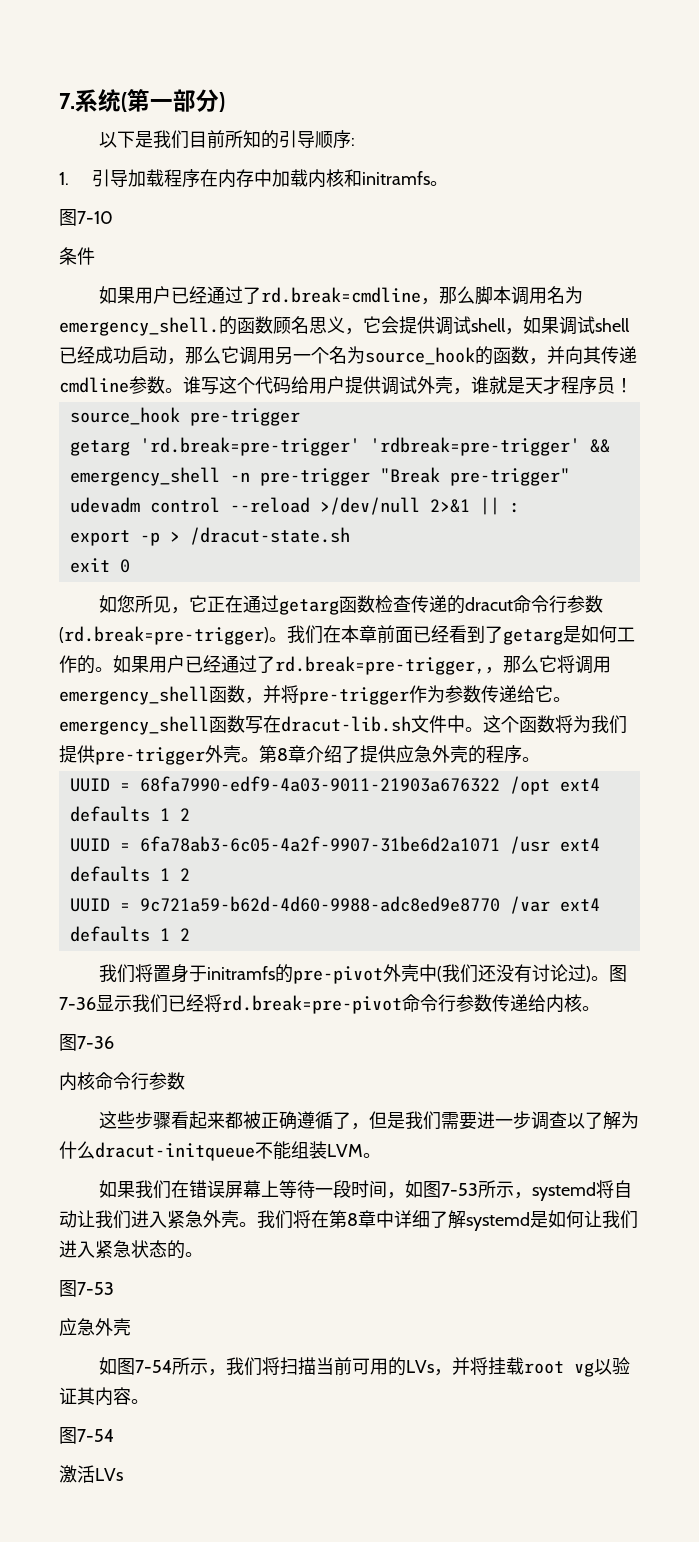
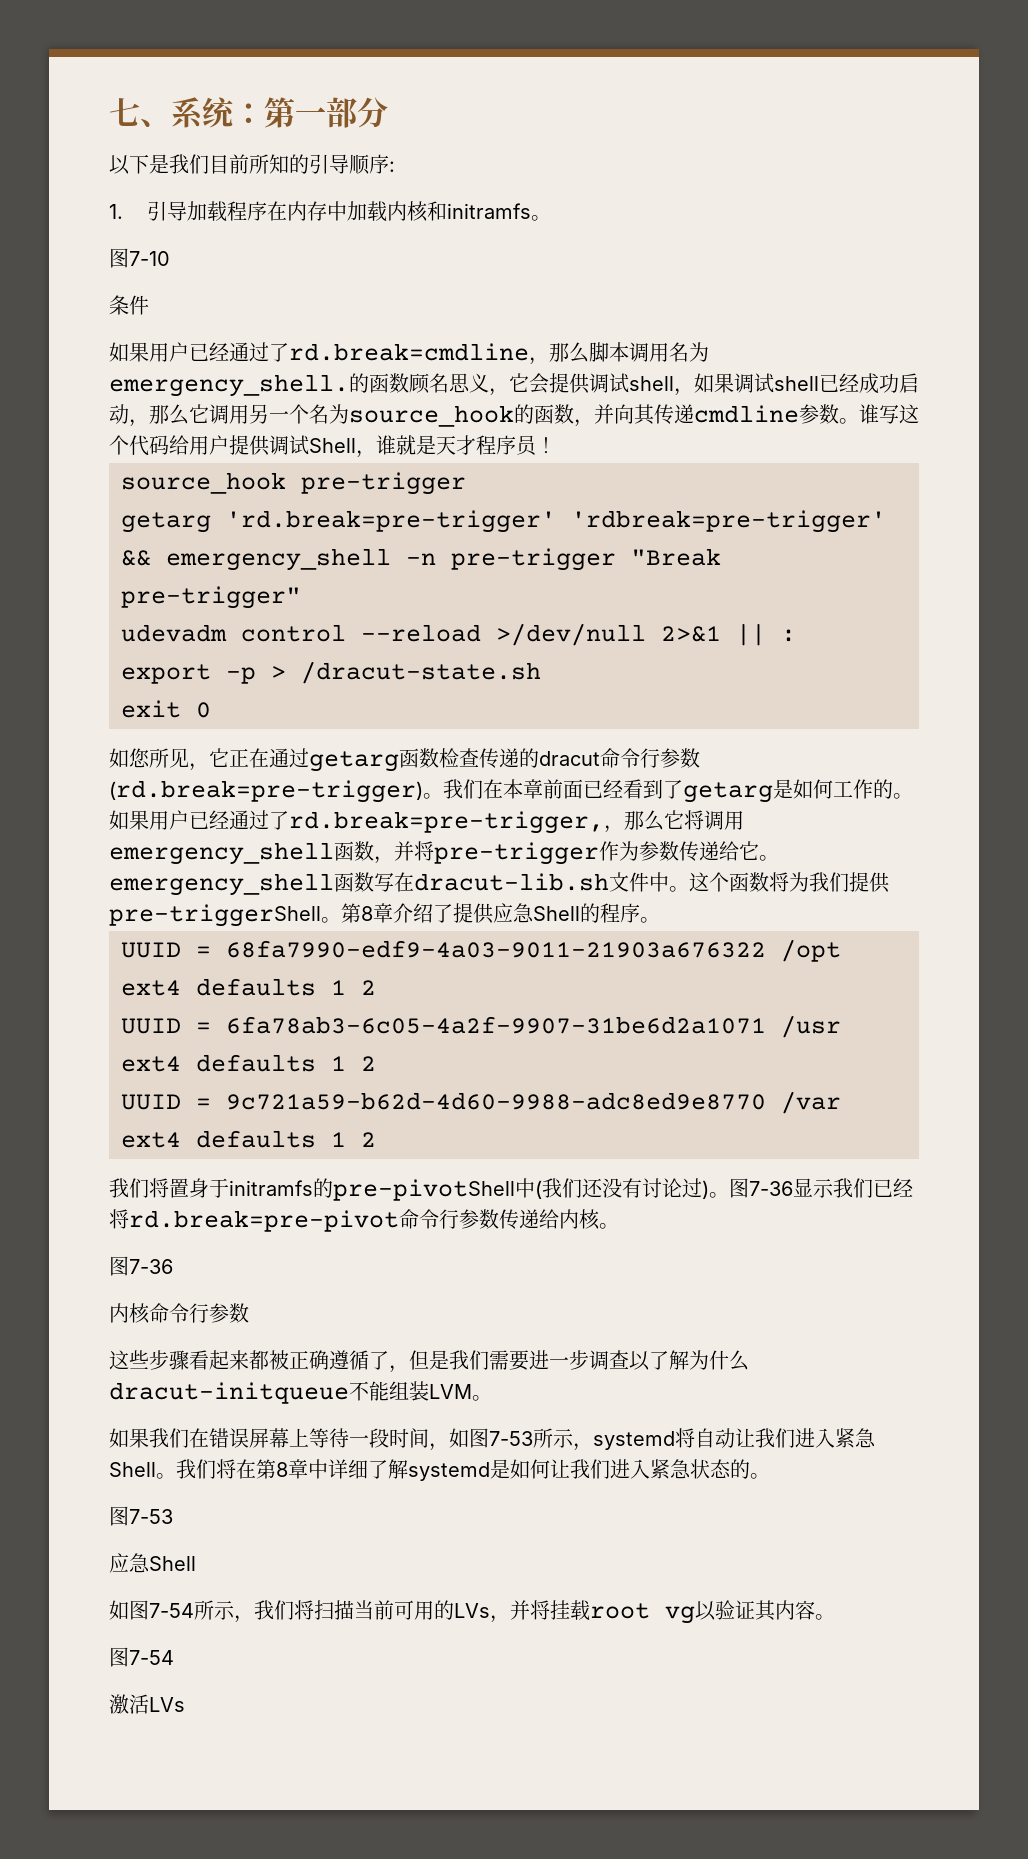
[59,89,127,112] 7.系统( -> [109,97,264,129] 七、系统：
[218,92,225,112] ) -> (388, 112) none
[417,376,453,394] 外壳 -> [309,438,356,453] Shell
[95,745,241,765] pre-trigger外壳 -> [109,904,321,927] pre-triggerShell
[432,745,468,763] 外壳 -> [533,906,580,921] Shell
[293,964,420,984] pre-pivot外壳 -> [333,1179,515,1201] pre-pivotShell
[203,1210,239,1228] 外壳 -> [109,1462,156,1477] Shell
[95,1318,131,1336] 外壳 -> [149,1556,196,1571] Shell

